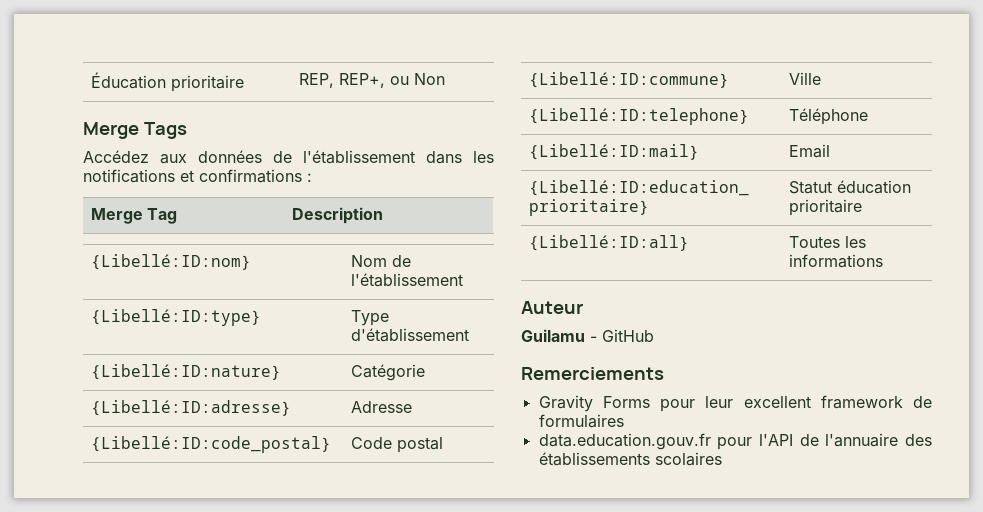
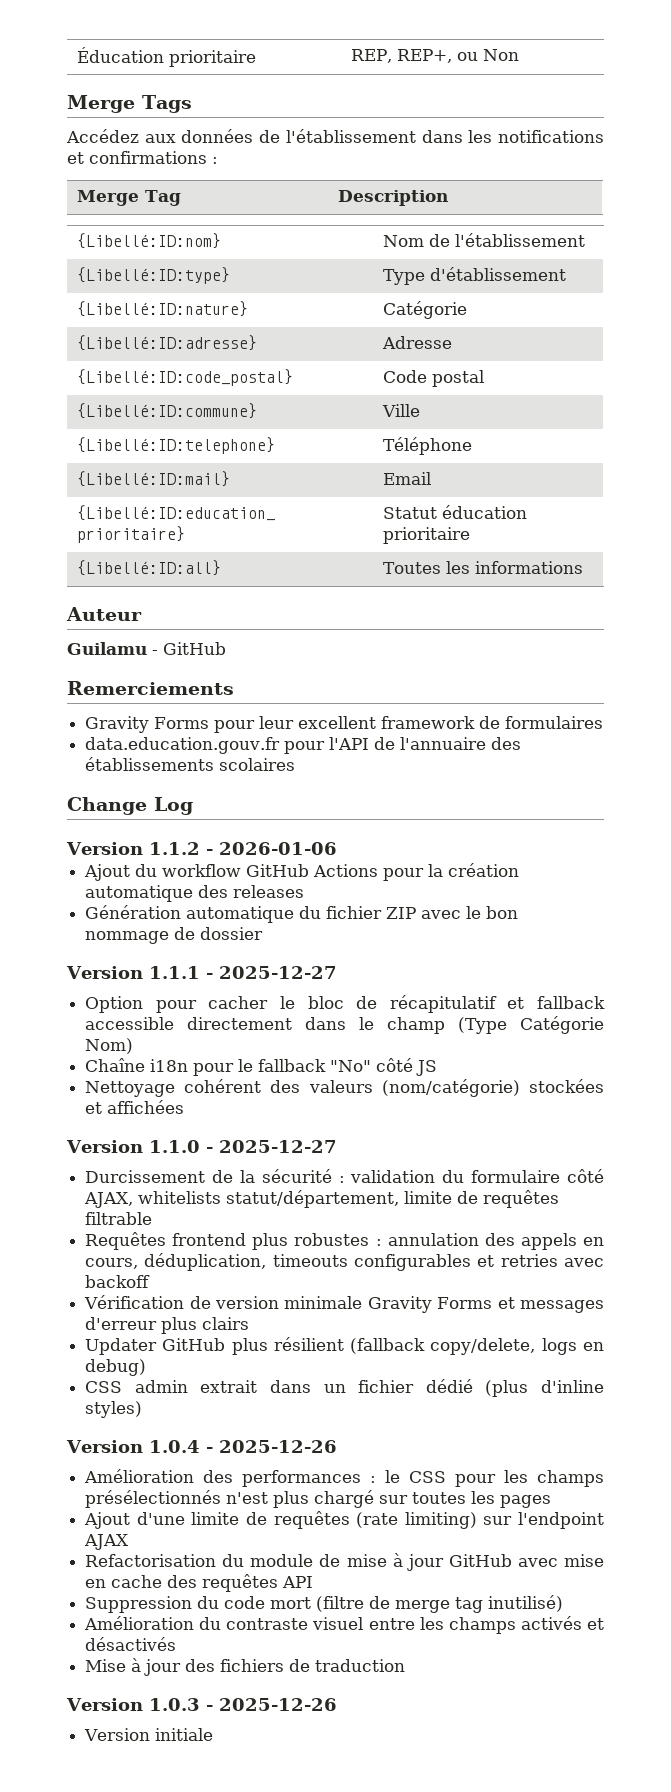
(722, 459) none -> [67,797,193,815] [66,842,337,855] [84,863,520,881] [85,885,305,902] [85,905,519,923] [85,927,264,944] [66,966,337,979] [85,995,605,1013] [85,1016,605,1034] [85,1038,134,1054] [85,1058,438,1076] [85,1079,604,1097] [85,1100,185,1114] [66,1140,337,1153] [85,1169,604,1183] [84,1190,560,1208] [85,1212,153,1225] [85,1232,604,1250] [85,1253,604,1271] [85,1275,151,1288] [84,1295,604,1313] [85,1317,250,1334] [85,1337,604,1355] [85,1359,147,1376] [85,1379,604,1397] [85,1401,143,1418] [66,1440,337,1453] [84,1469,604,1487] [85,1490,552,1508] [84,1511,604,1529] [84,1534,130,1550] [85,1553,604,1571] [85,1574,314,1592] [85,1595,564,1613] [84,1616,604,1634] [85,1637,177,1651] [85,1658,406,1676] [66,1698,337,1711] [84,1728,214,1741] // Change Log // Version 1.1.2 - 2026-01-06 // Ajout du workflow GitHub Actions pour la création automatique des releases // Génération automatique du fichier ZIP avec le bon nommage de dossier // Version 1.1.1 - 2025-12-27 // Option pour cacher le bloc de récapitulatif et fallback accessible directement dans le champ (Type Catégorie Nom) // Chaîne i18n pour le fallback "No" côté JS // Nettoyage cohérent des valeurs (nom/catégorie) stockées et affichées // Version 1.1.0 - 2025-12-27 // Durcissement de la sécurité : validation du formulaire côté AJAX, whitelists statut/département, limite de requêtes filtrable // Requêtes frontend plus robustes : annulation des appels en cours, déduplication, timeouts configurables et retries avec backoff // Vérification de version minimale Gravity Forms et messages d'erreur plus clairs // Updater GitHub plus résilient (fallback copy/delete, logs en debug) // CSS admin extrait dans un fichier dédié (plus d'inline styles) // Version 1.0.4 - 2025-12-26 // Amélioration des performances : le CSS pour les champs présélectionnés n'est plus chargé sur toutes les pages // Ajout d'une limite de requêtes (rate limiting) sur l'endpoint AJAX // Refactorisation du module de mise à jour GitHub avec mise en cache des requêtes API // Suppression du code mort (filtre de merge tag inutilisé) // Amélioration du contraste visuel entre les champs activés et désactivés // Mise à jour des fichiers de traduction // Version 1.0.3 - 2025-12-26 // Version initiale

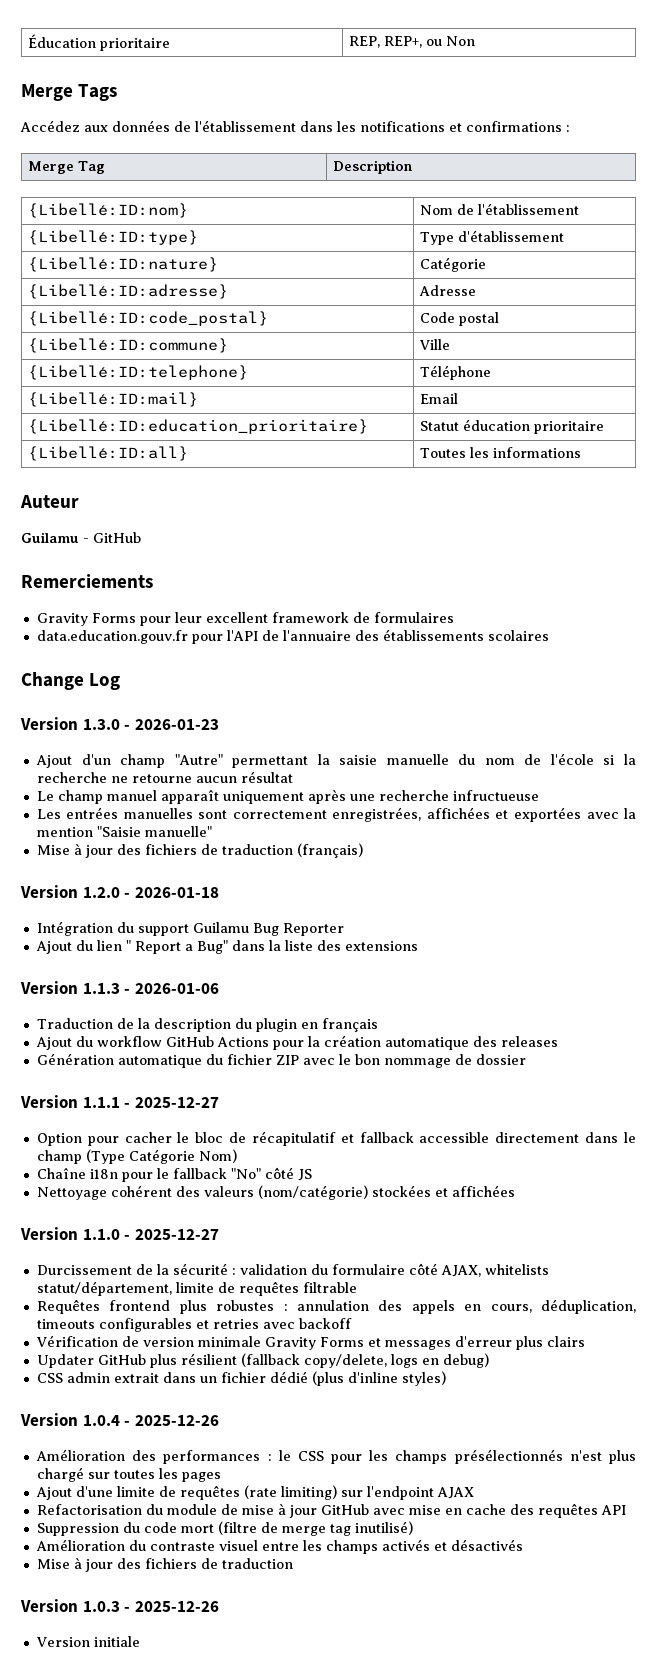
[148,842,337,855] 1.1.2 - 2026-01-06 -> [82,719,219,730] [35,753,636,768] [36,771,293,783] [36,789,539,804] [36,807,636,822] [36,826,212,837] [36,843,363,858] [20,885,219,898] [36,921,344,936] [35,940,418,954] [20,981,219,994] [36,1018,378,1032] 1.3.0 - 2026-01-23 // Ajout d'un champ "Autre" permettant la saisie manuelle du nom de l'école si la recherche ne retourne aucun résultat // Le champ manuel apparaît uniquement après une recherche infructueuse // Les entrées manuelles sont correctement enregistrées, affichées et exportées avec la mention "Saisie manuelle" // Mise à jour des fichiers de traduction (français) // Version 1.2.0 - 2026-01-18 // Intégration du support Guilamu Bug Reporter // Ajout du lien " Report a Bug" dans la liste des extensions // Version 1.1.3 - 2026-01-06 // Traduction de la description du plugin en français

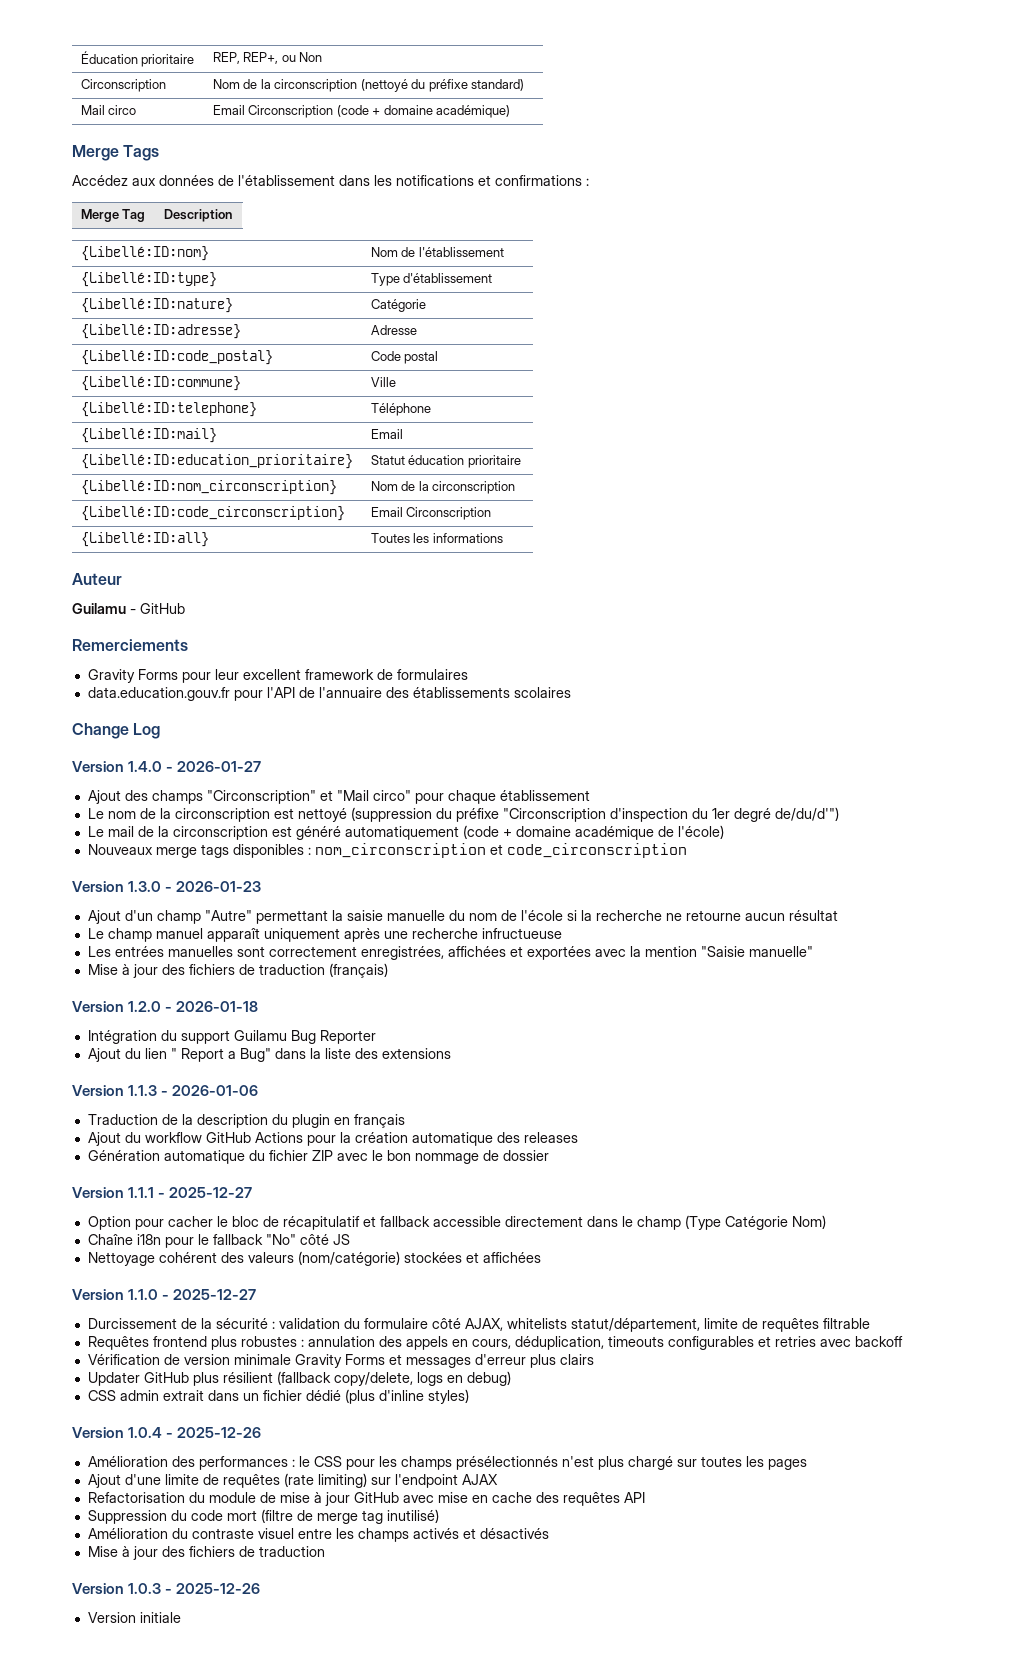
(475, 41) none -> [80,79,166,92] [212,79,525,92] [80,105,137,115] [212,105,511,118] // Circonscription | Nom de la circonscription (nettoyé du préfixe standard) // Mail circo | Email Circonscription (code + domaine académique)
(604, 427) none -> [80,480,337,495] [370,481,516,494] [80,506,345,521] [370,507,492,520] // {Libellé:ID:nom_circonscription} | Nom de la circonscription // {Libellé:ID:code_circonscription} | Email Circonscription
(121, 681) none -> [72,761,262,772] [87,790,590,804] [87,807,839,822] [87,825,724,840] [87,843,687,858] // Version 1.4.0 - 2026-01-27 // Ajout des champs "Circonscription" et "Mail circo" pour chaque établissement // Le nom de la circonscription est nettoyé (suppression du préfixe "Circonscription d'inspection du 1er degré de/du/d'") // Le mail de la circonscription est généré automatiquement (code + domaine académique de l'école) // Nouveaux merge tags disponibles : nom_circonscription et code_circonscription

